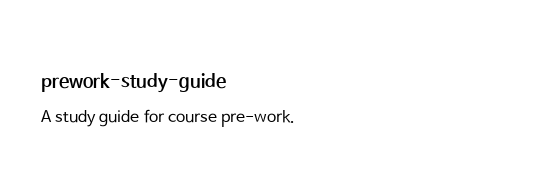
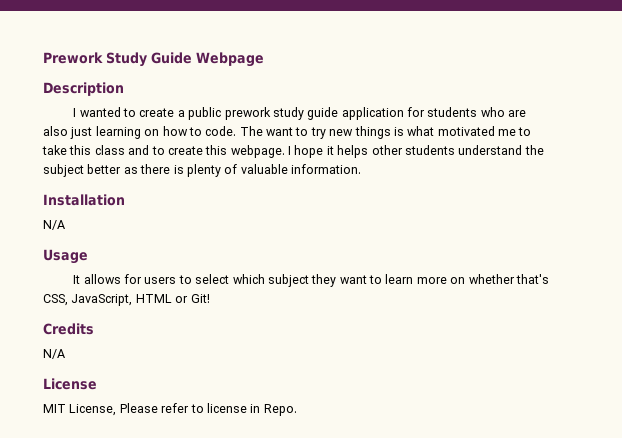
[41,73,226,93] [41,109,295,127] prework-study-guide // A study guide for course pre-work. -> [43,52,264,67] [43,82,124,96] [73,107,527,120] [43,126,532,139] [42,145,544,158] [43,164,361,177] [43,194,125,206] [43,220,65,230] [43,249,88,264] [73,274,549,287] [43,294,210,306] [43,323,94,335] [43,349,65,359] [43,378,97,390] [43,403,297,416] Prework Study Guide Webpage // Description // I wanted to create a public prework study guide application for students who are also just learning on how to code. The want to try new things is what motivated me to take this class and to create this webpage. I hope it helps other students understand the subject better as there is plenty of valuable information. // Installation // N/A // Usage // It allows for users to select which subject they want to learn more on whether that's CSS, JavaScript, HTML or Git! // Credits // N/A // License // MIT License, Please refer to license in Repo.

